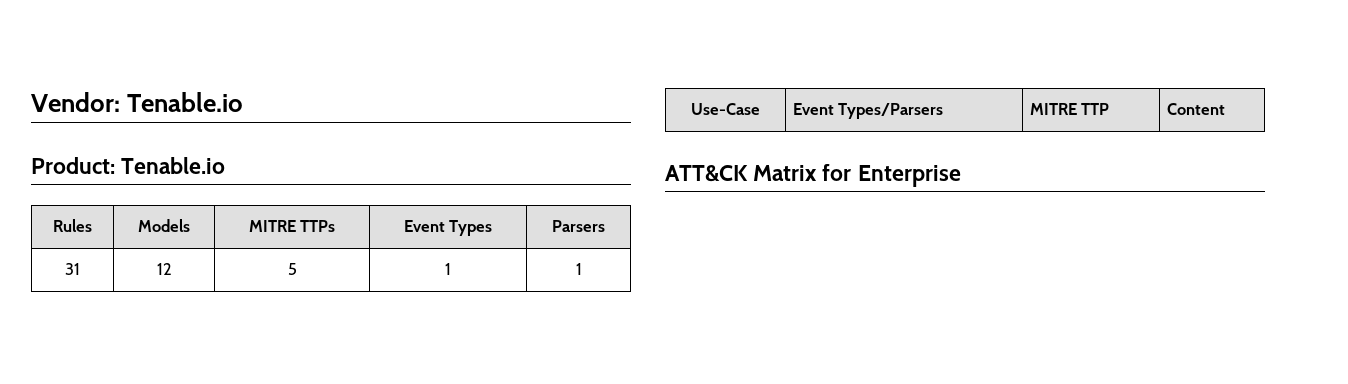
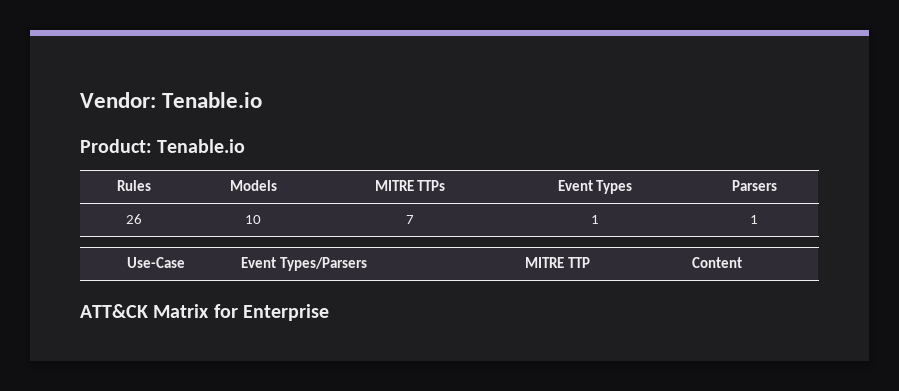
[65,263,80,275] [156,263,172,275] [287,263,297,275] 31 | 12 | 5 -> [125,214,142,224] [244,215,261,224] [406,215,414,224] 26 | 10 | 7

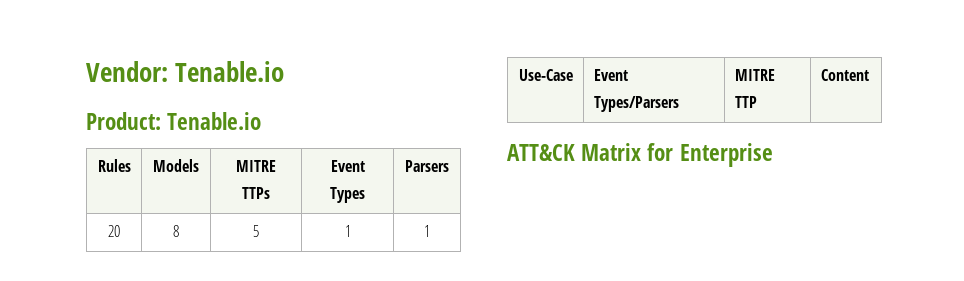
[125,214,142,224] [244,215,261,224] [406,215,414,224] 26 | 10 | 7 -> [108,225,120,237] [173,225,179,237] [253,225,259,237] 20 | 8 | 5

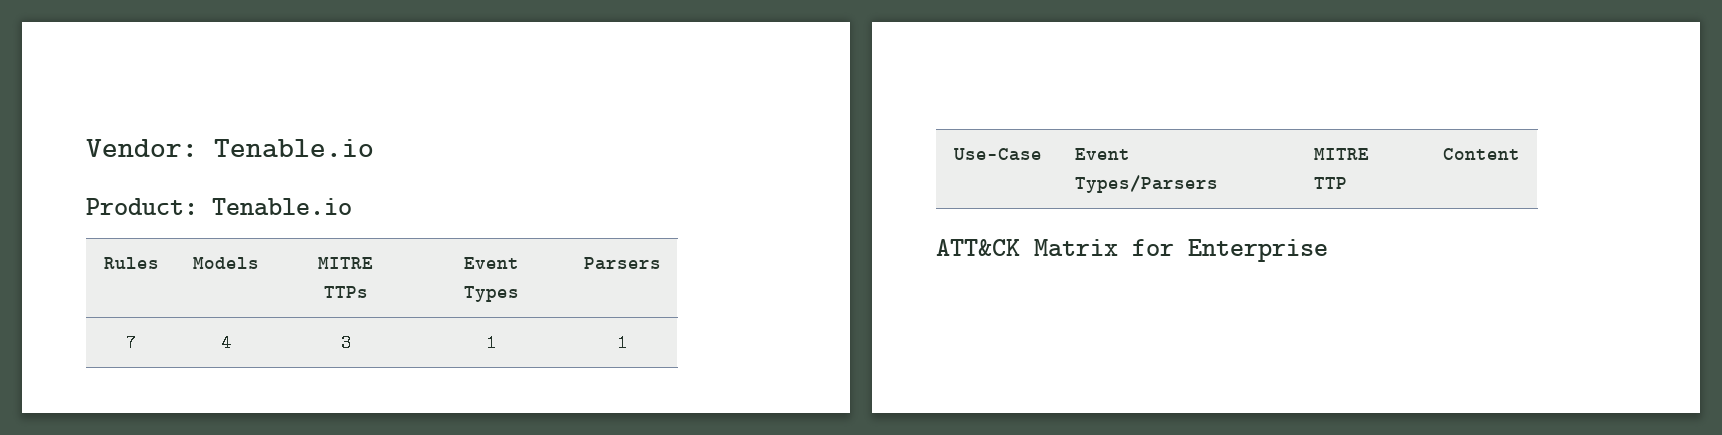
[108,225,120,237] [173,225,179,237] [253,225,259,237] 20 | 8 | 5 -> [126,334,136,352] [220,334,231,352] [340,334,351,352] 7 | 4 | 3

